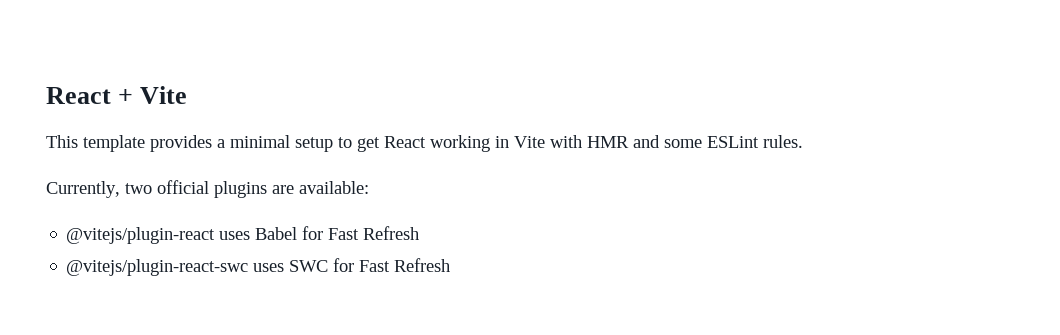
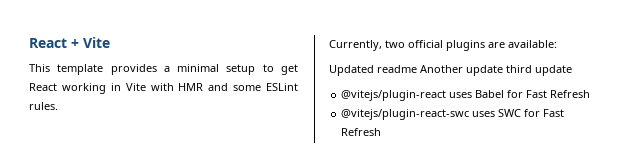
(369, 187) none -> [329,65,572,76] // Updated readme Another update third update

